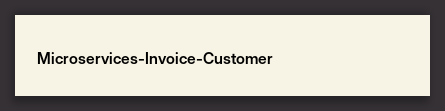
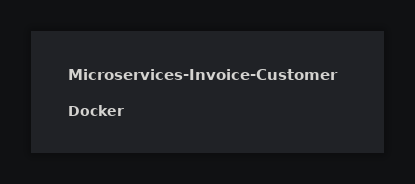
(273, 58) none -> [68,105,124,116] // Docker

